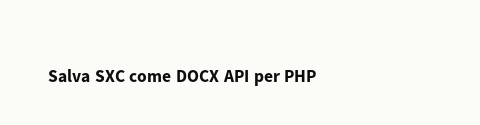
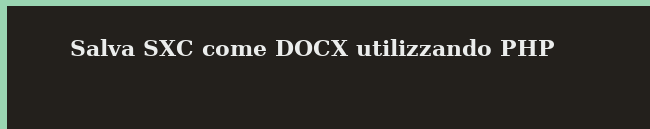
[222,70,280,86] API per -> [356,39,492,56] utilizzando

